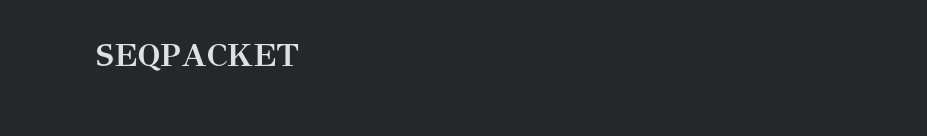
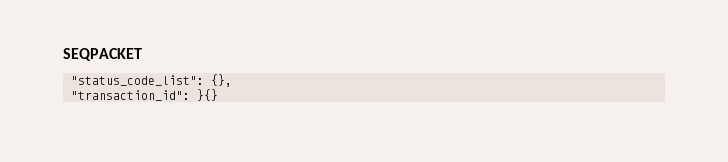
(299, 57) none -> [71,74,233,87] [71,89,219,101] // "status_code_list": {}, // "transaction_id": }{}

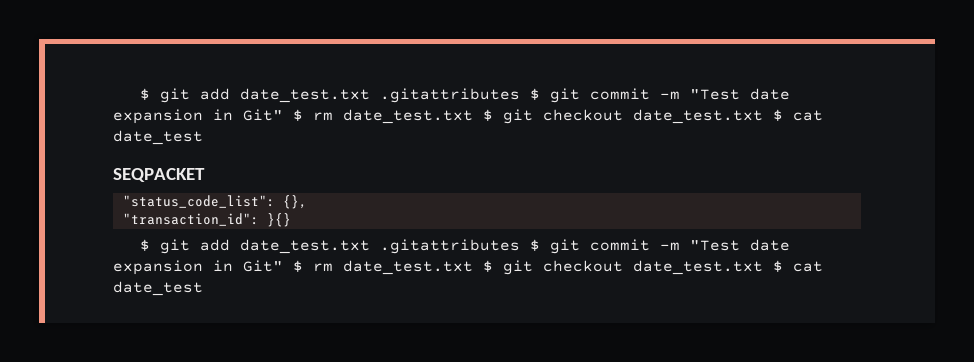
(63, 54) none -> [140,88,791,103] [113,109,823,124] [113,130,203,145] $ git add date_test.txt .gitattributes $ git commit -m "Test date expansion in Git" $ rm date_test.txt $ git checkout date_test.txt $ cat date_test //
(219, 95) none -> [140,239,791,254] [113,260,823,275] [113,281,203,296] // $ git add date_test.txt .gitattributes $ git commit -m "Test date expansion in Git" $ rm date_test.txt $ git checkout date_test.txt $ cat date_test

